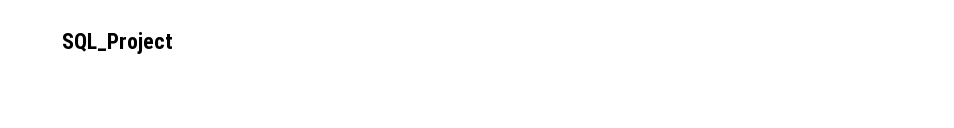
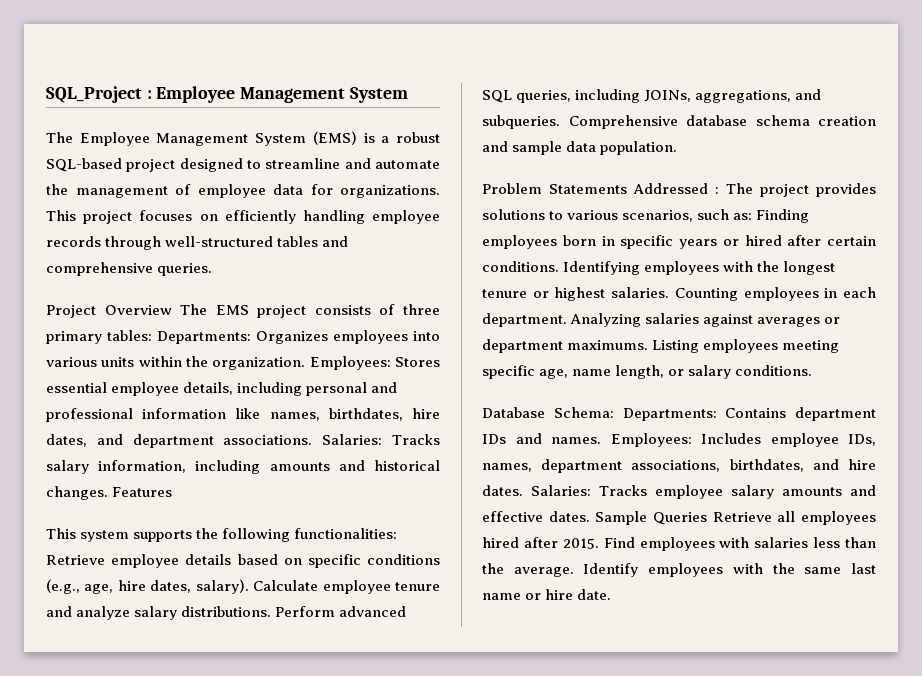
(173, 43) none -> [146,86,408,103] [46,131,441,146] [46,158,440,172] [46,184,440,198] [46,210,440,224] [46,236,349,250] [46,262,213,276] [46,304,440,318] [46,330,440,344] [46,356,440,370] [46,382,398,396] [46,408,440,422] [46,434,440,448] [46,460,440,474] [46,486,173,500] [46,528,398,542] [46,554,440,568] [46,579,441,594] [46,606,407,620] [482,89,822,103] [482,115,876,129] [482,141,678,155] [482,183,876,197] [482,209,810,223] [482,235,876,249] [482,261,836,275] [482,287,876,301] [482,313,841,327] [482,339,840,353] [482,365,813,379] [482,407,876,421] [482,433,876,447] [482,459,876,473] [482,485,876,499] [482,511,876,525] [482,537,876,551] [482,563,876,577] [482,589,612,600] : Employee Management System // The Employee Management System (EMS) is a robust SQL-based project designed to streamline and automate the management of employee data for organizations. This project focuses on efficiently handling employee records through well-structured tables and comprehensive queries. // Project Overview The EMS project consists of three primary tables: Departments: Organizes employees into various units within the organization. Employees: Stores essential employee details, including personal and professional information like names, birthdates, hire dates, and department associations. Salaries: Tracks salary information, including amounts and historical changes. Features // This system supports the following functionalities: Retrieve employee details based on specific conditions (e.g., age, hire dates, salary). Calculate employee tenure and analyze salary distributions. Perform advanced SQL queries, including JOINs, aggregations, and subqueries. Comprehensive database schema creation and sample data population. // Problem Statements Addressed : The project provides solutions to various scenarios, such as: Finding employees born in specific years or hired after certain conditions. Identifying employees with the longest tenure or highest salaries. Counting employees in each department. Analyzing salaries against averages or department maximums. Listing employees meeting specific age, name length, or salary conditions. // Database Schema: Departments: Contains department IDs and names. Employees: Includes employee IDs, names, department associations, birthdates, and hire dates. Salaries: Tracks employee salary amounts and effective dates. Sample Queries Retrieve all employees hired after 2015. Find employees with salaries less than the average. Identify employees with the same last name or hire date.

